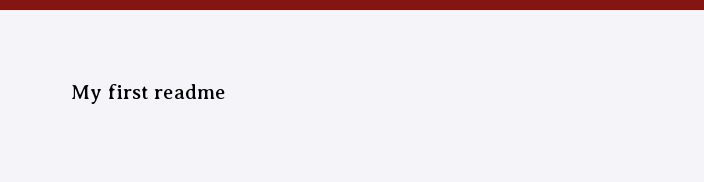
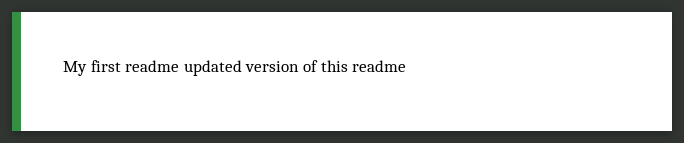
(227, 91) none -> [183,60,407,76] updated version of this readme

